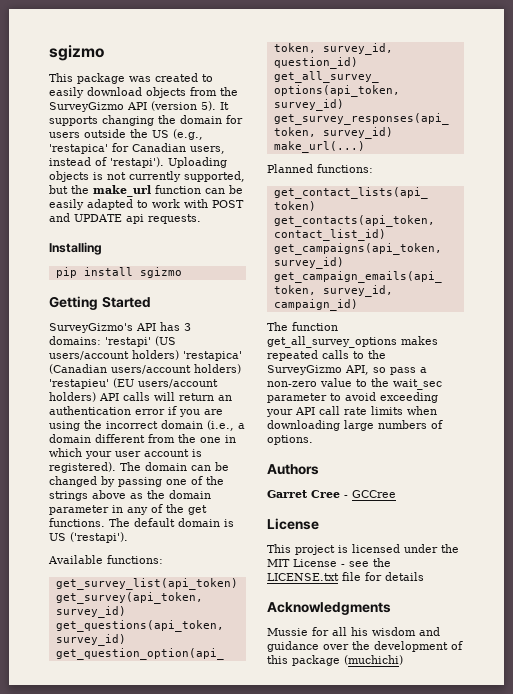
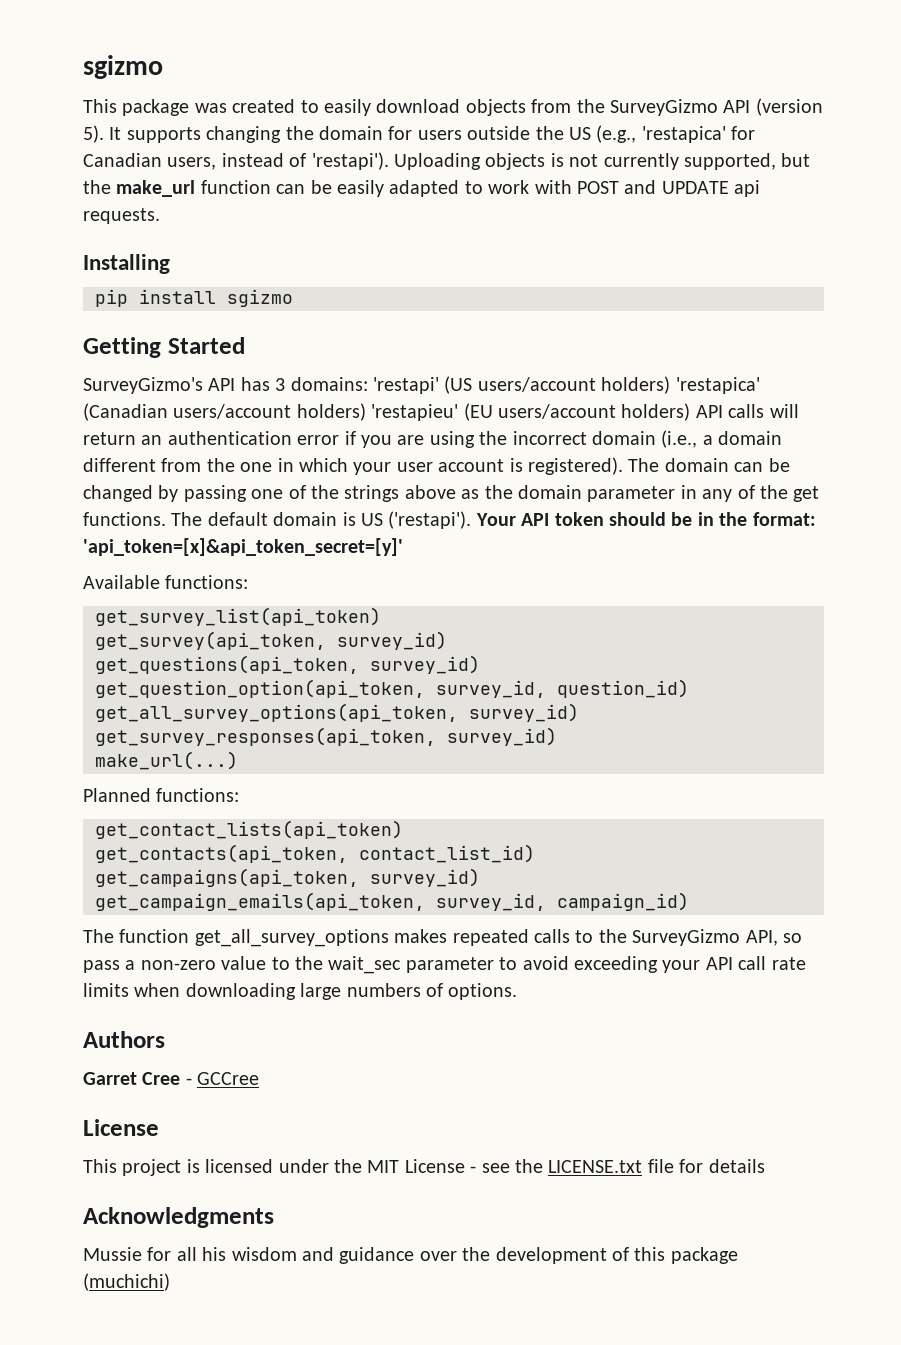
(128, 537) none -> [475,512,816,526] [83,538,403,556] Your API token should be in the format: 'api_token=[x]&api_token_secret=[y]'

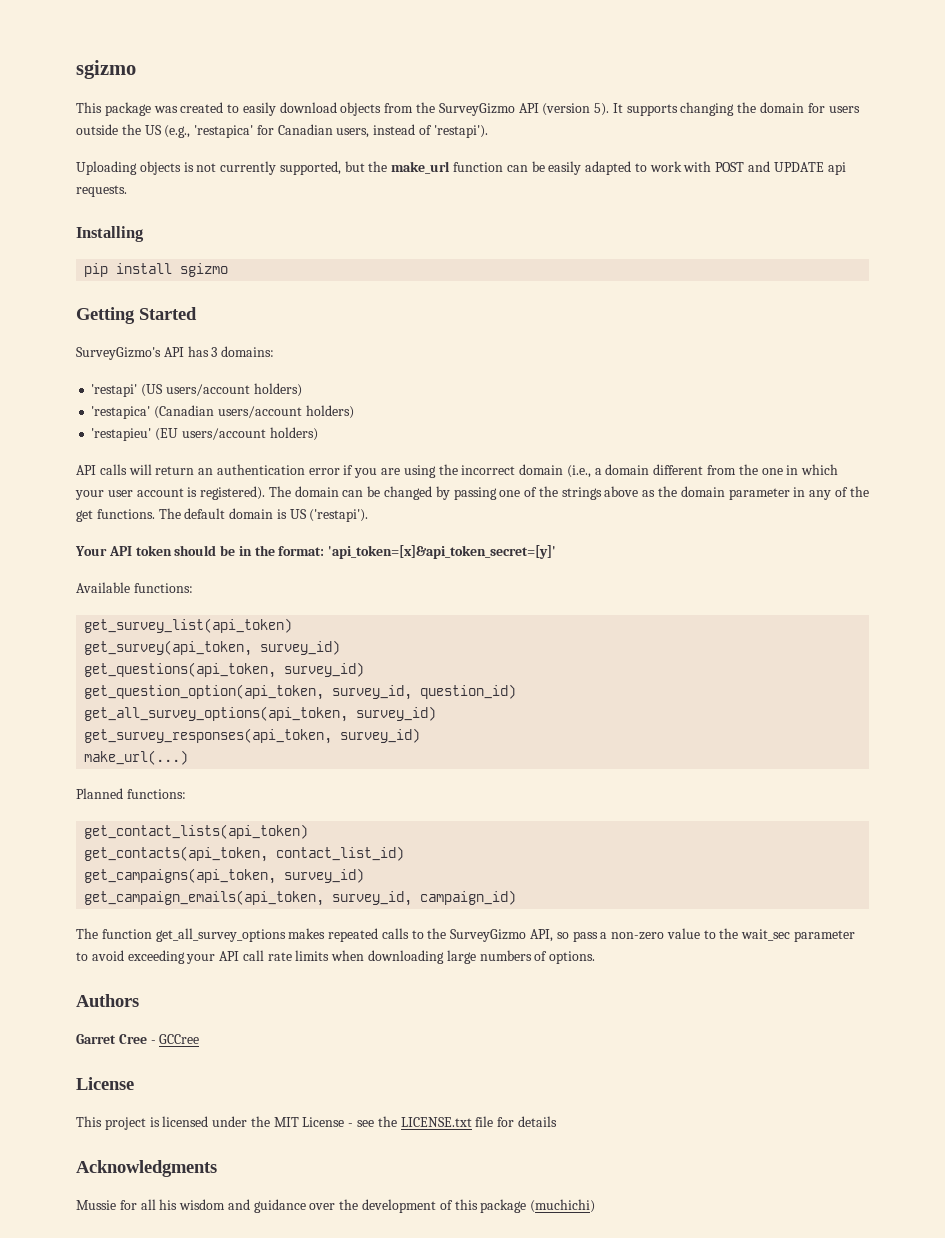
(389, 161) none -> (488, 131) //
(368, 384) none -> (275, 351) //
(671, 385) none -> (302, 390) //
(366, 412) none -> (354, 412) //
(691, 412) none -> (318, 434) //
(472, 520) none -> (369, 515) //

